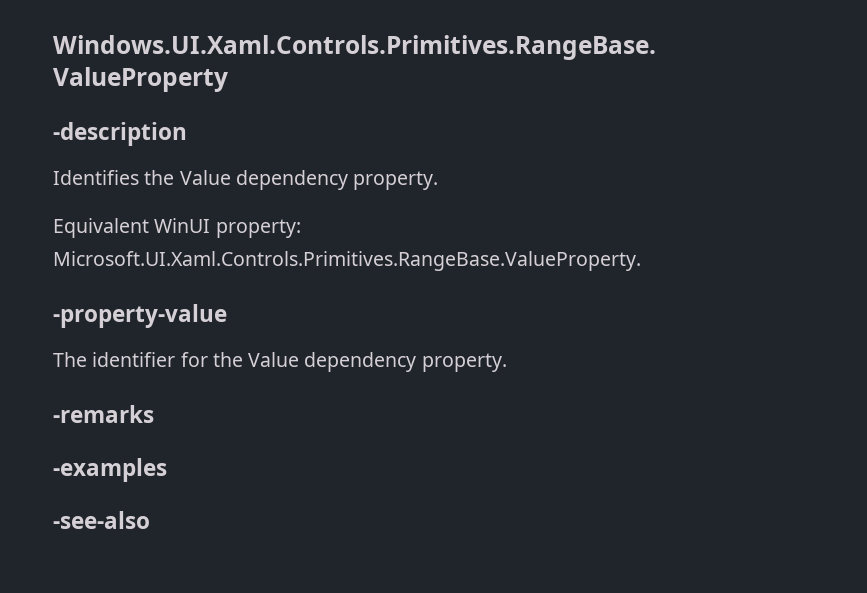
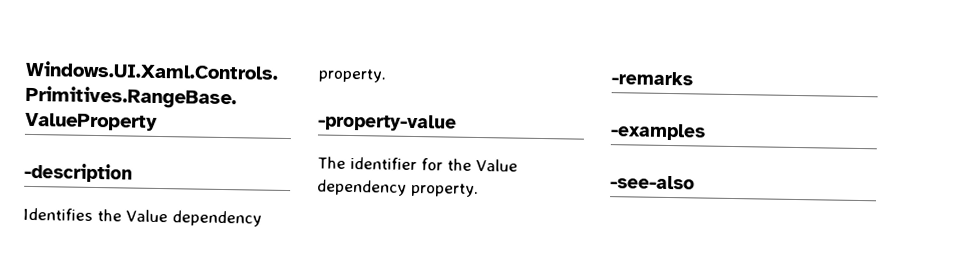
[53,218,301,238] [53,251,641,271] // Equivalent WinUI property: Microsoft.UI.Xaml.Controls.Primitives.RangeBase.ValueProperty. -> (387, 75) none

